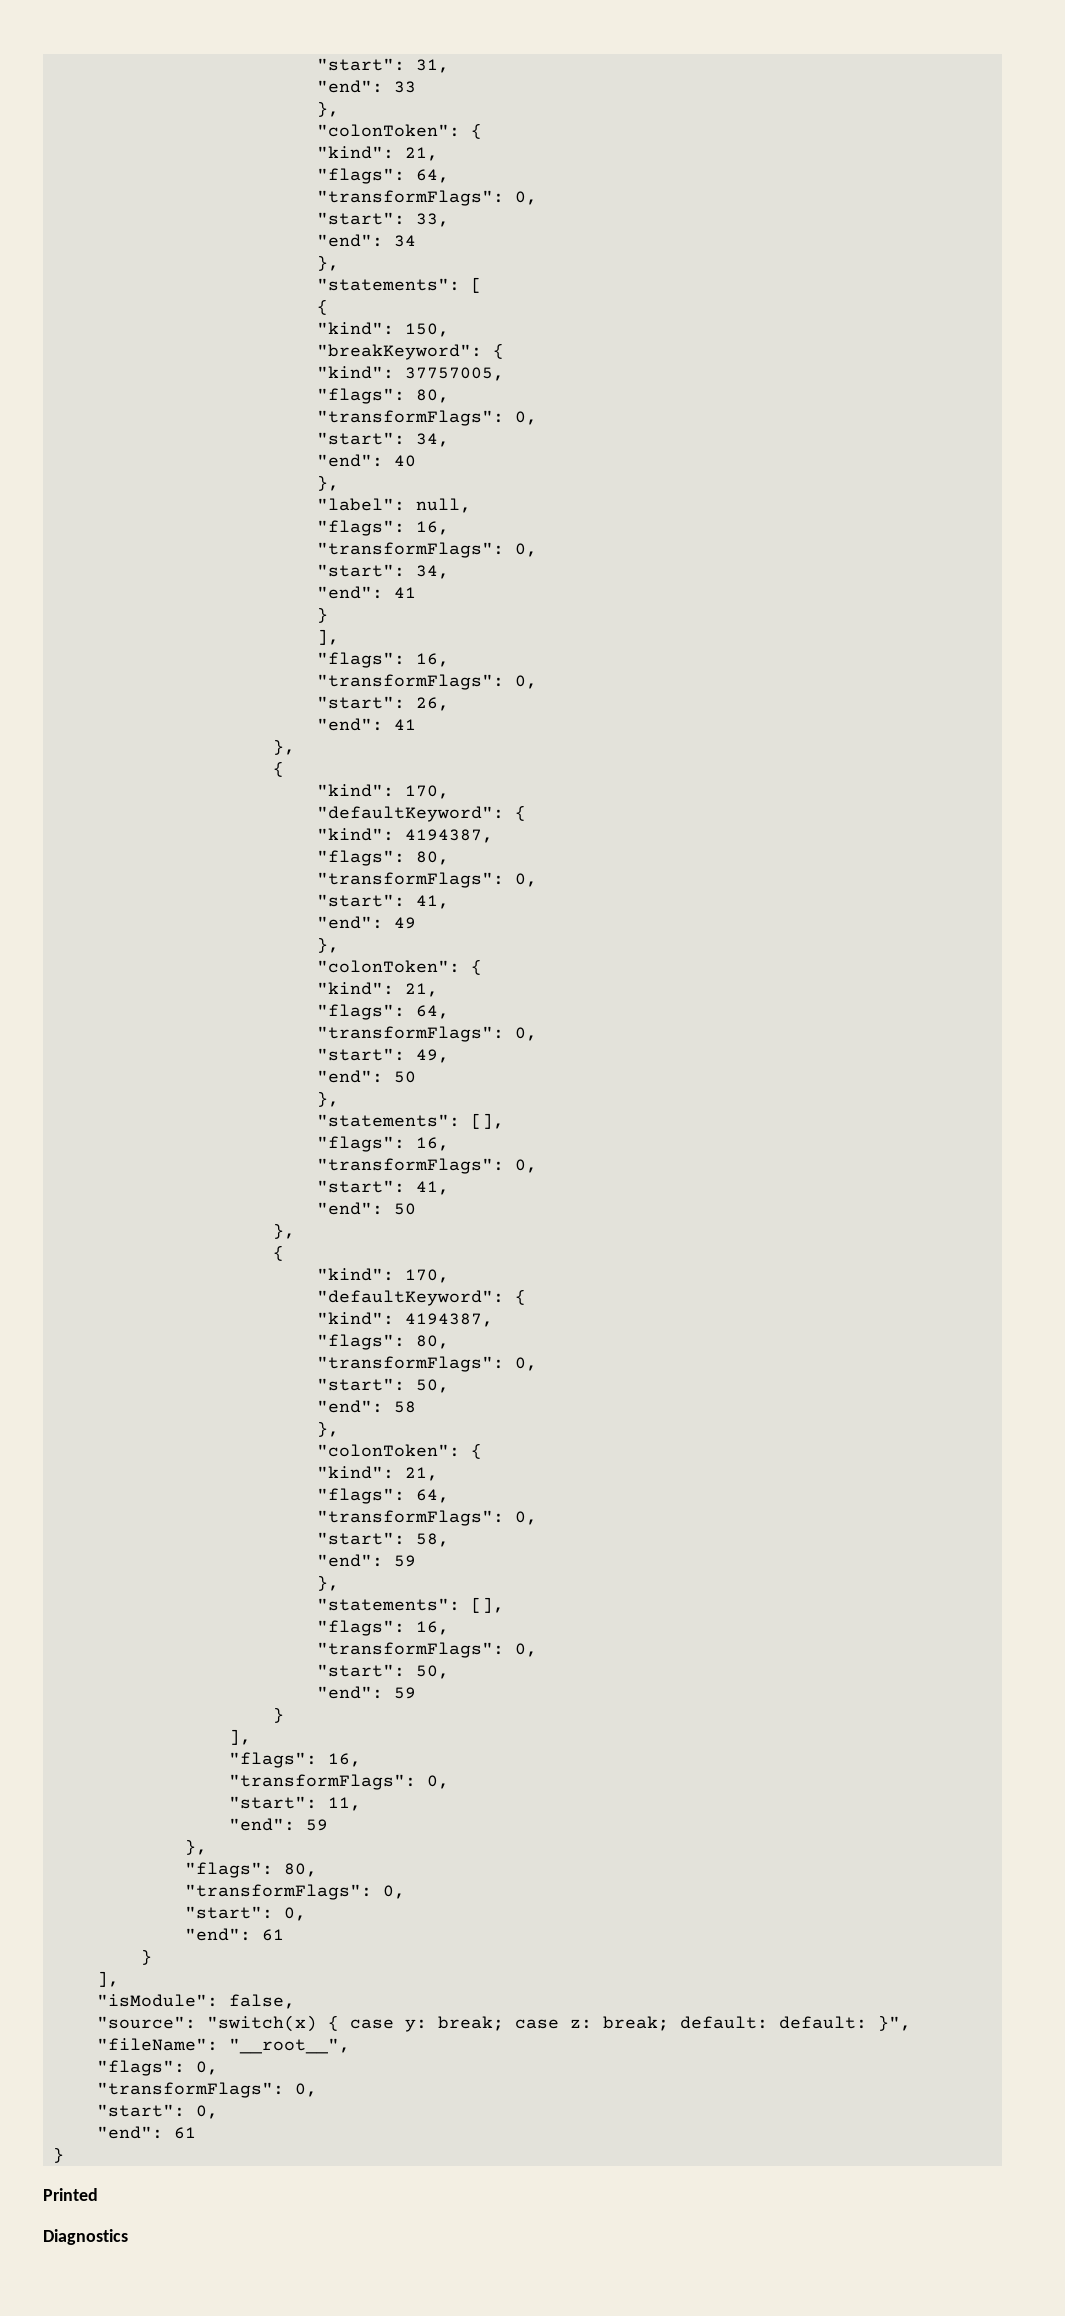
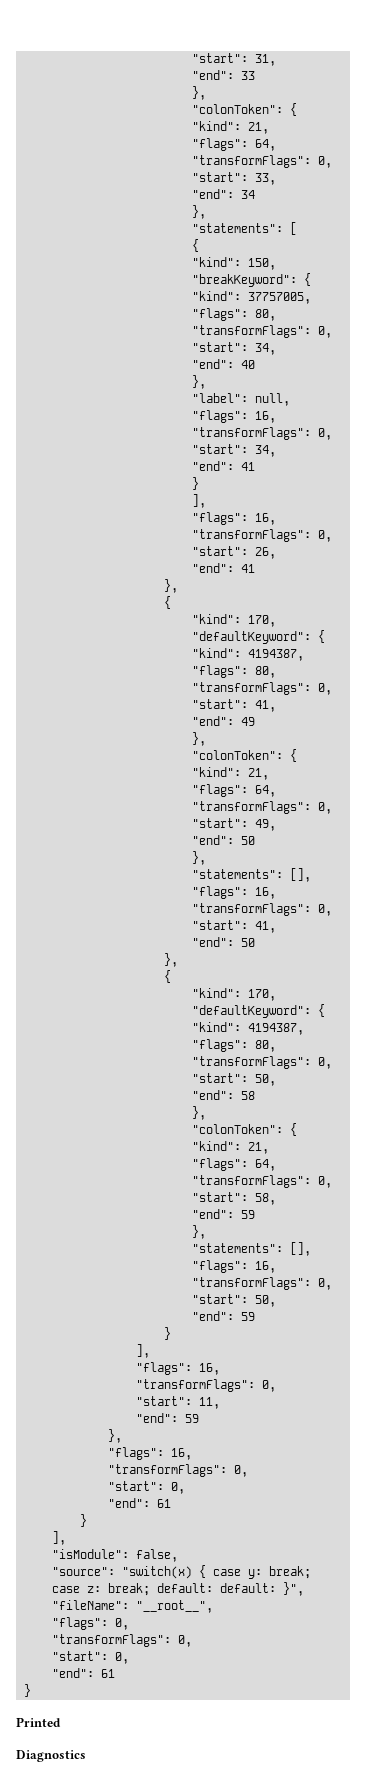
[283,1863,317,1877] 80, -> [170,1448,192,1460] 16,

